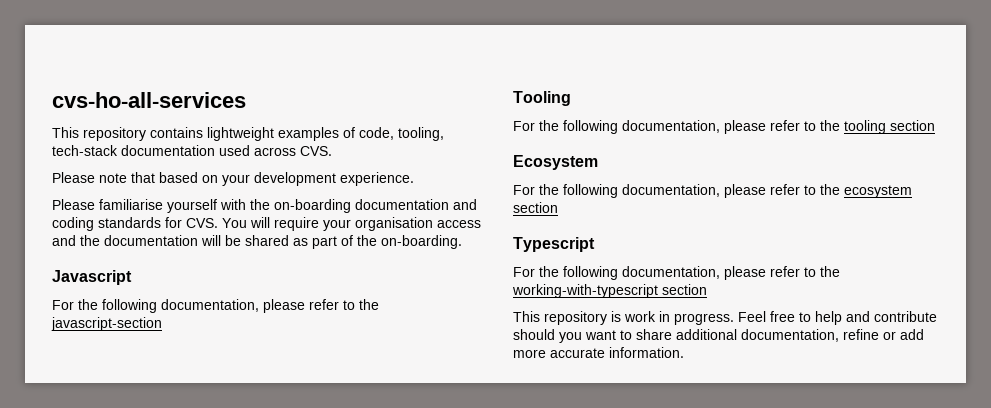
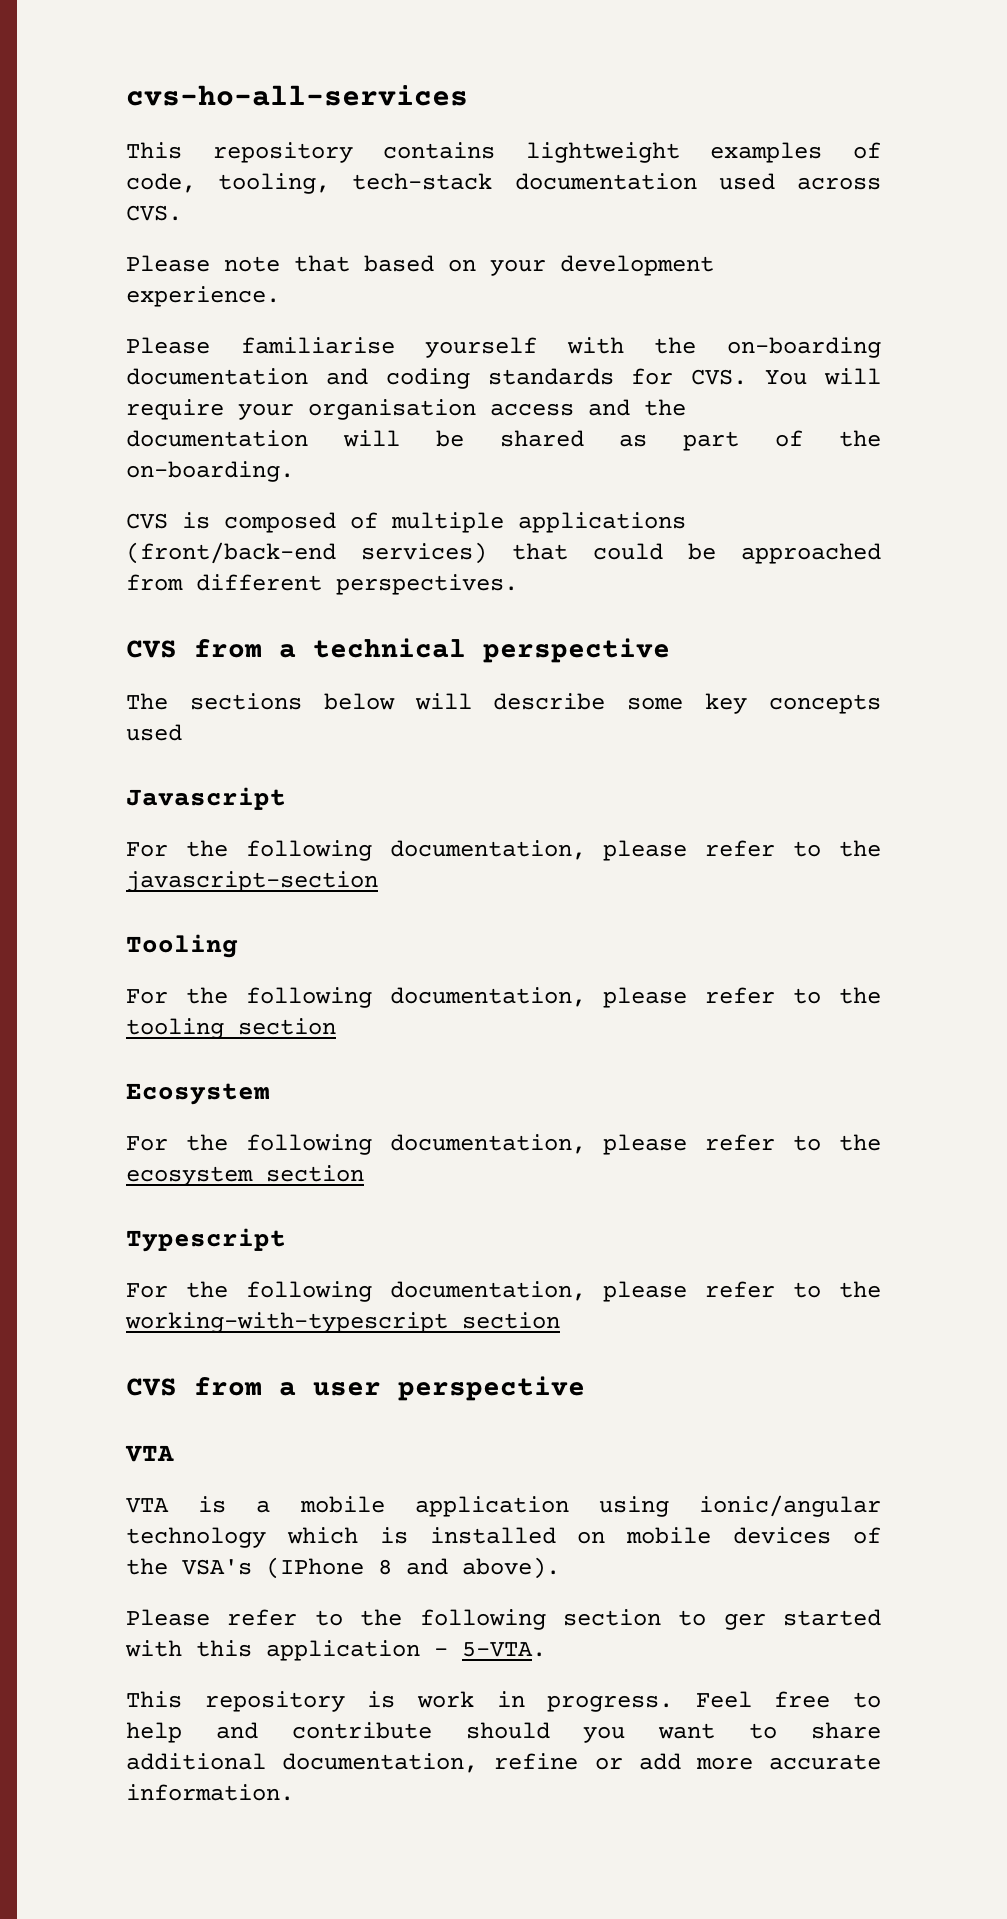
(462, 242) none -> [126,512,686,533] [126,542,881,564] [126,574,518,595] [126,638,670,663] [126,693,881,714] [126,724,182,741] // CVS is composed of multiple applications (front/back-end services) that could be approached from different perspectives. // CVS from a technical perspective // The sections below will describe some key concepts used
(707, 289) none -> [126,1376,585,1401] [125,1445,174,1462] [126,1495,881,1517] [126,1527,881,1548] [126,1557,560,1579] [126,1609,881,1630] [125,1640,546,1661] // CVS from a user perspective // VTA // VTA is a mobile application using ionic/angular technology which is installed on mobile devices of the VSA's (IPhone 8 and above). // Please refer to the following section to ger started with this application - 5-VTA.

